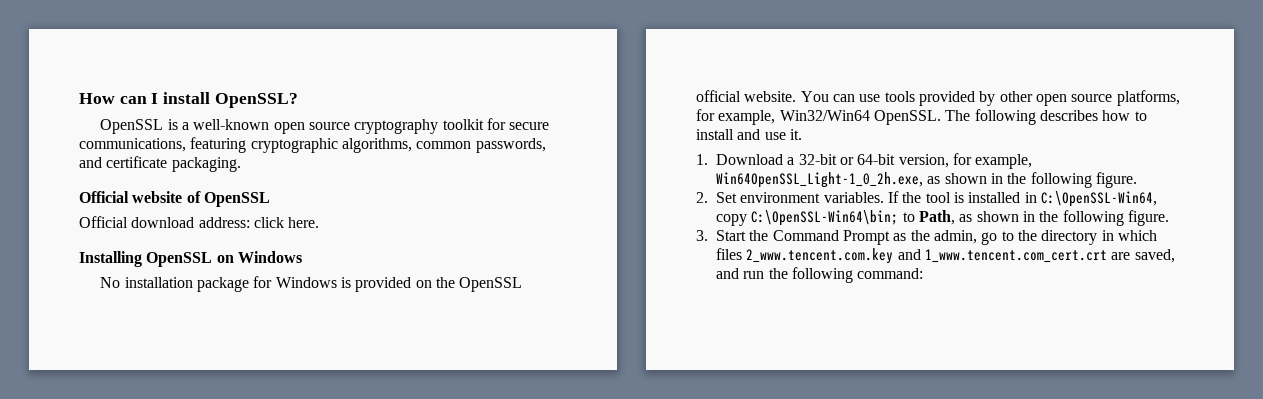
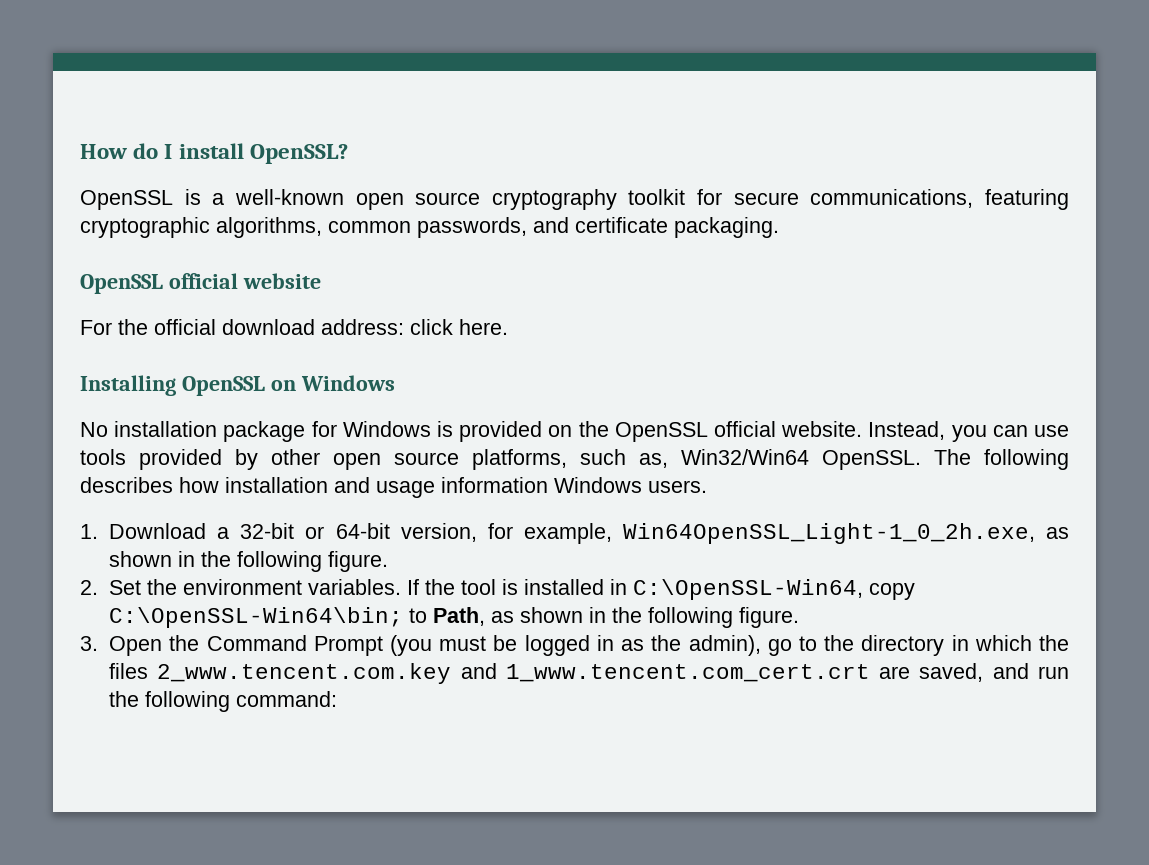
[119,96,147,104] can -> [133,143,159,159] do
[79,191,129,203] Official -> [80,273,238,294] OpenSSL official
[186,191,270,207] [79,216,128,228] of OpenSSL // Official -> [80,319,216,335] // For the official
[800,91,829,102] You -> [868,421,987,442] Instead, you
[696,109,776,125] for example, -> [580,449,668,468] such as,
[1134,111,1147,121] [696,129,802,140] to install and use it. -> [225,477,707,498] installation and usage information Windows users.
(737, 197) none -> [147,579,178,595] the
[716,230,746,241] Start -> [109,636,163,656] Open
(890, 237) none -> [389,635,614,656] (you must be logged in
[933,230,977,244] admin, -> [688,635,761,656] admin),
(1157, 235) none -> [1039,635,1070,651] the

